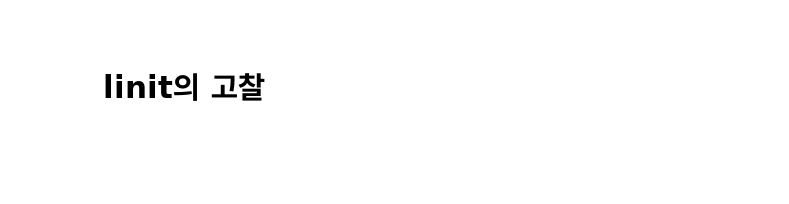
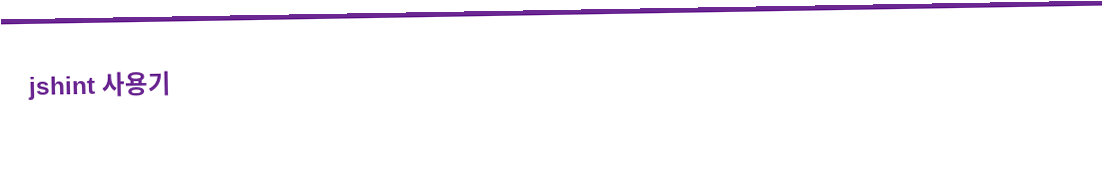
[103,73,265,101] linit의 고찰 -> [27,70,172,100] jshint 사용기

